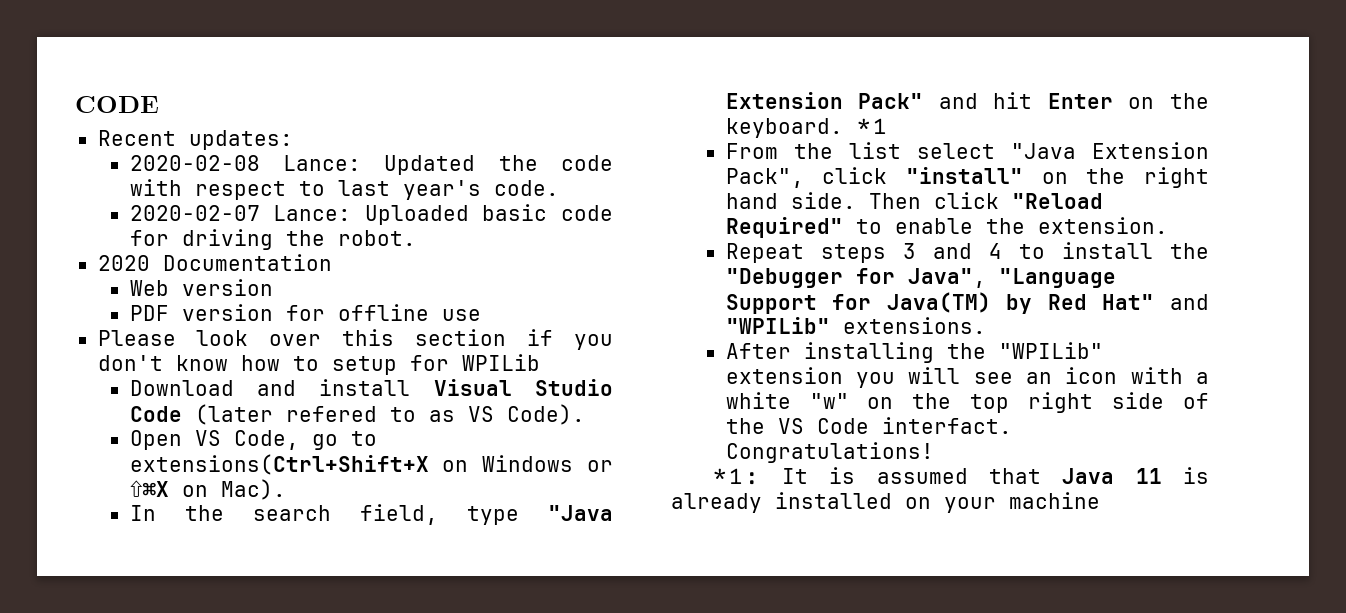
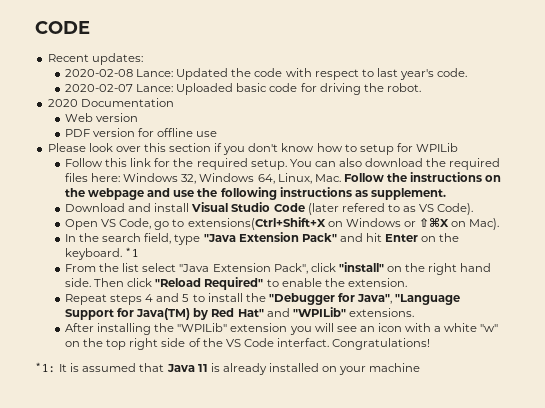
(540, 362) none -> [64,158,501,170] [64,172,502,184] [64,187,446,200] // Follow this link for the required setup. You can also download the required files here: Windows 32, Windows 64, Linux, Mac. Follow the instructions on the webpage and use the following instructions as supplement.
[902,243,1002,259] 3 and 4 -> [145,293,190,302] 4 and 5

